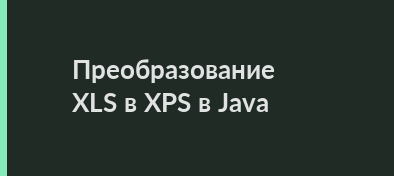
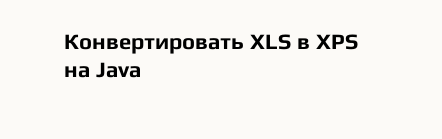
[72,59,275,83] Преобразование -> [64,34,244,54] Конвертировать
[198,98,212,112] в -> [64,66,90,78] на

